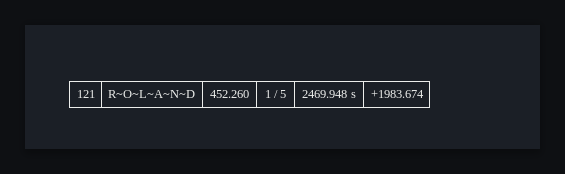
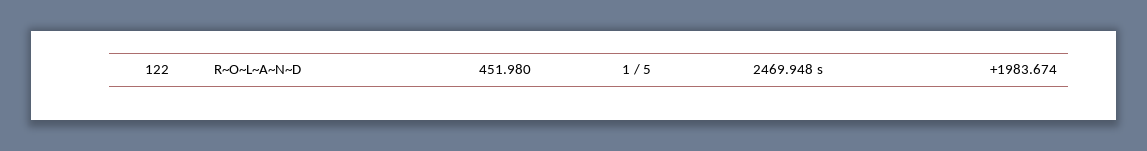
[76,90,95,98] 121 -> [144,65,169,74] 122
[210,90,249,98] 452.260 -> [478,64,531,74] 451.980

